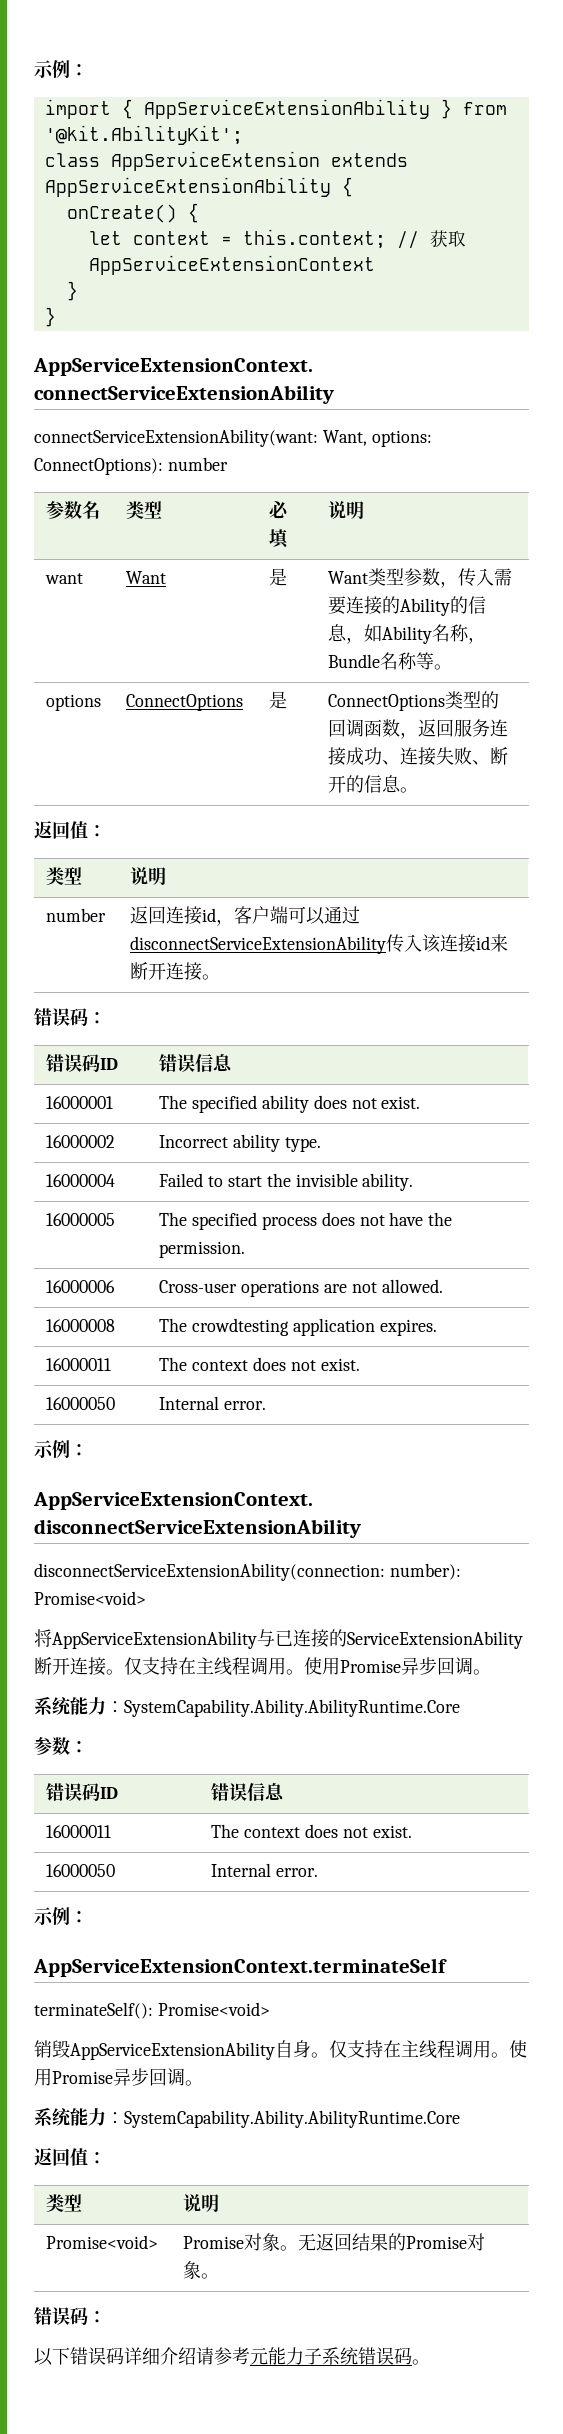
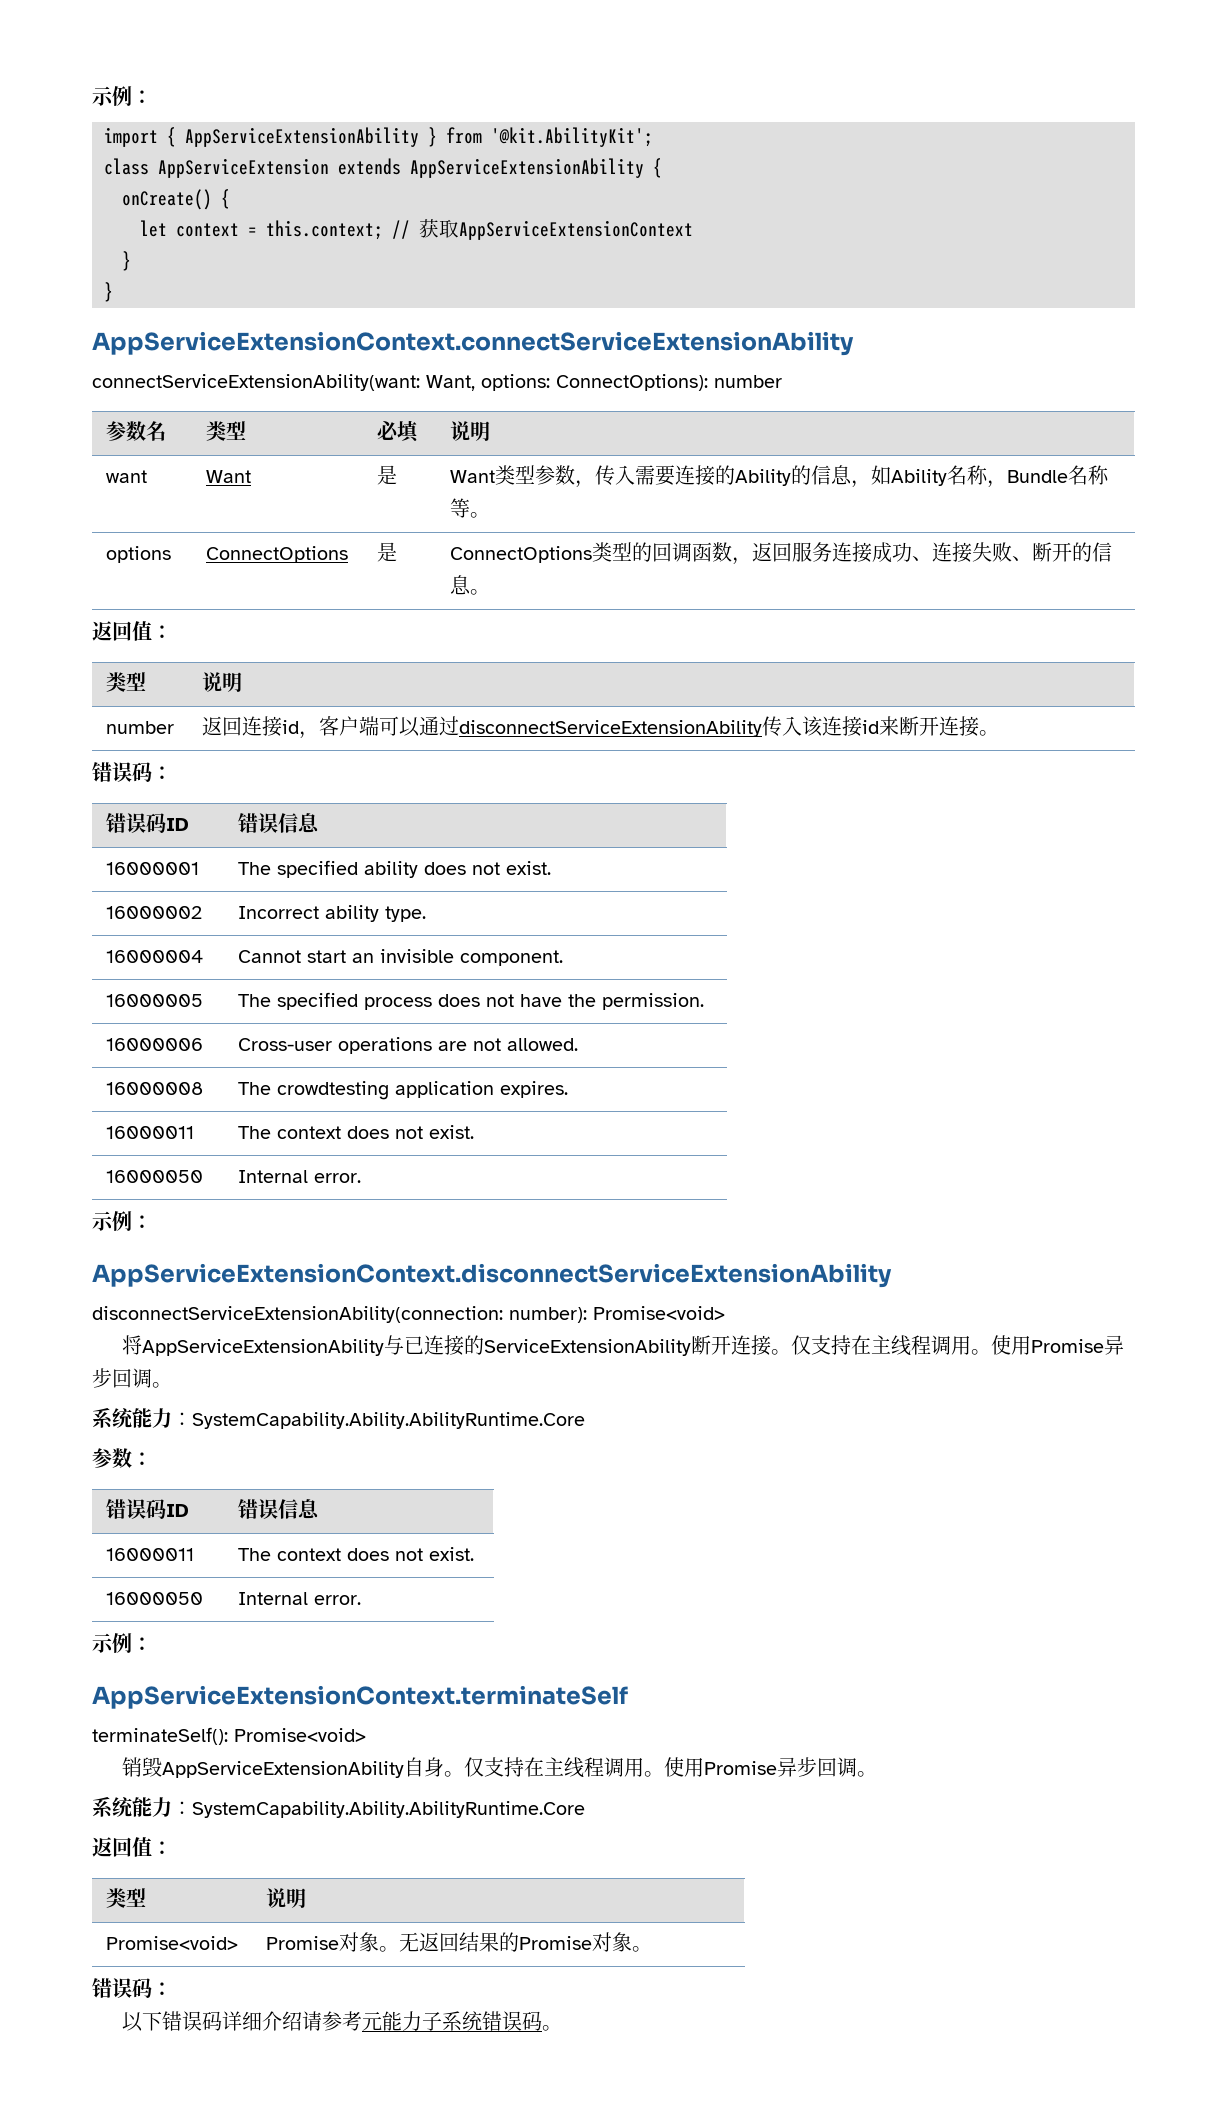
[159,1173,414,1191] Failed to start the invisible ability. -> [237,949,563,966] Cannot start an invisible component.

